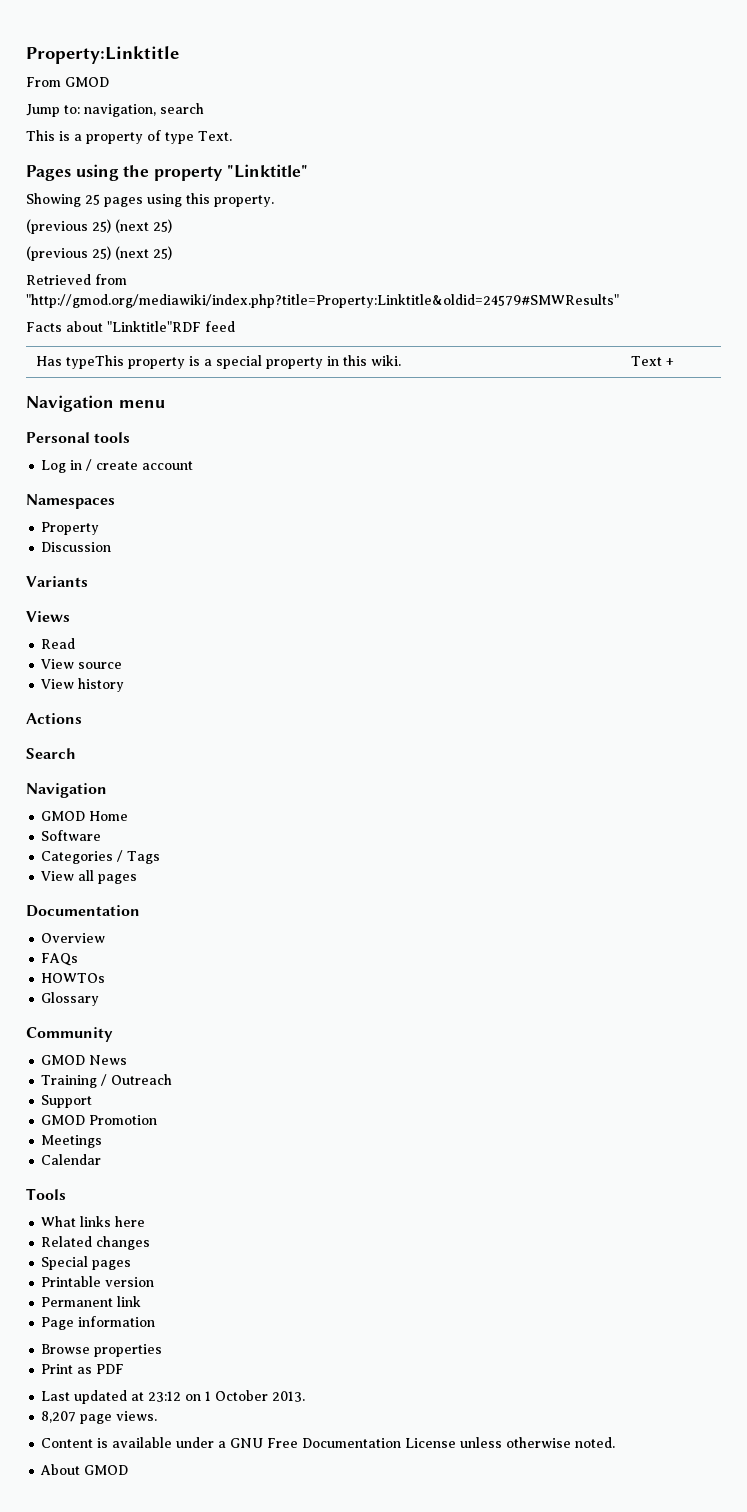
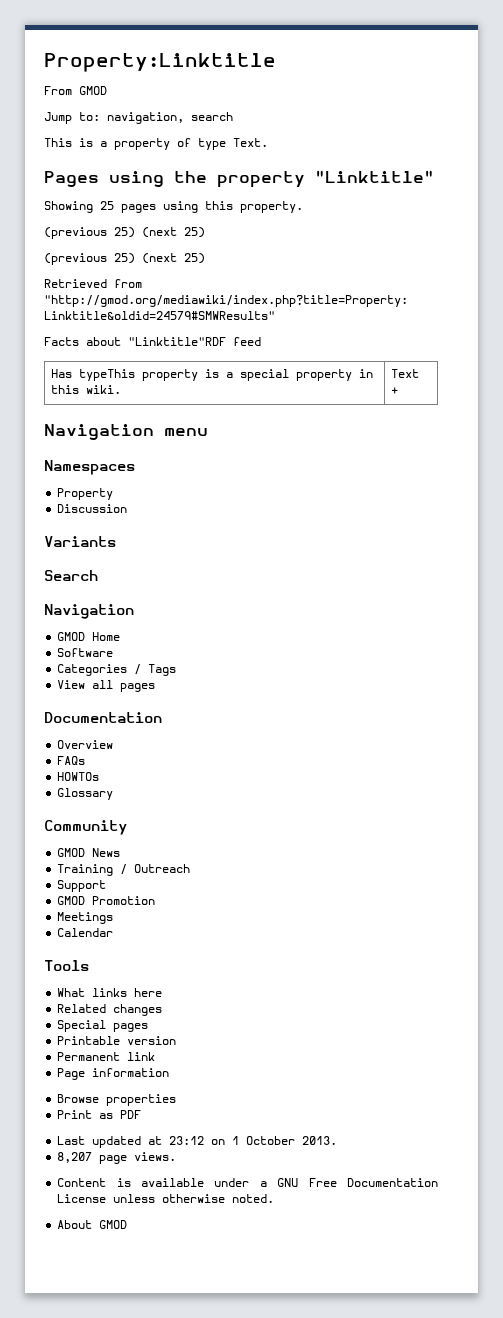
[26,432,131,443] [41,459,194,473] [26,494,115,509] [41,522,100,535] [41,542,112,552] [26,576,88,587] [26,611,70,622] [41,638,76,649] [41,659,123,669] [41,678,125,692] [26,713,82,724] Personal tools // Log in / create account // Namespaces // Property // Discussion // Variants // Views // Read // View source // View history // Actions -> [44,460,135,475] [57,488,114,500] [57,504,128,513] [44,536,116,547] Namespaces // Property // Discussion // Variants

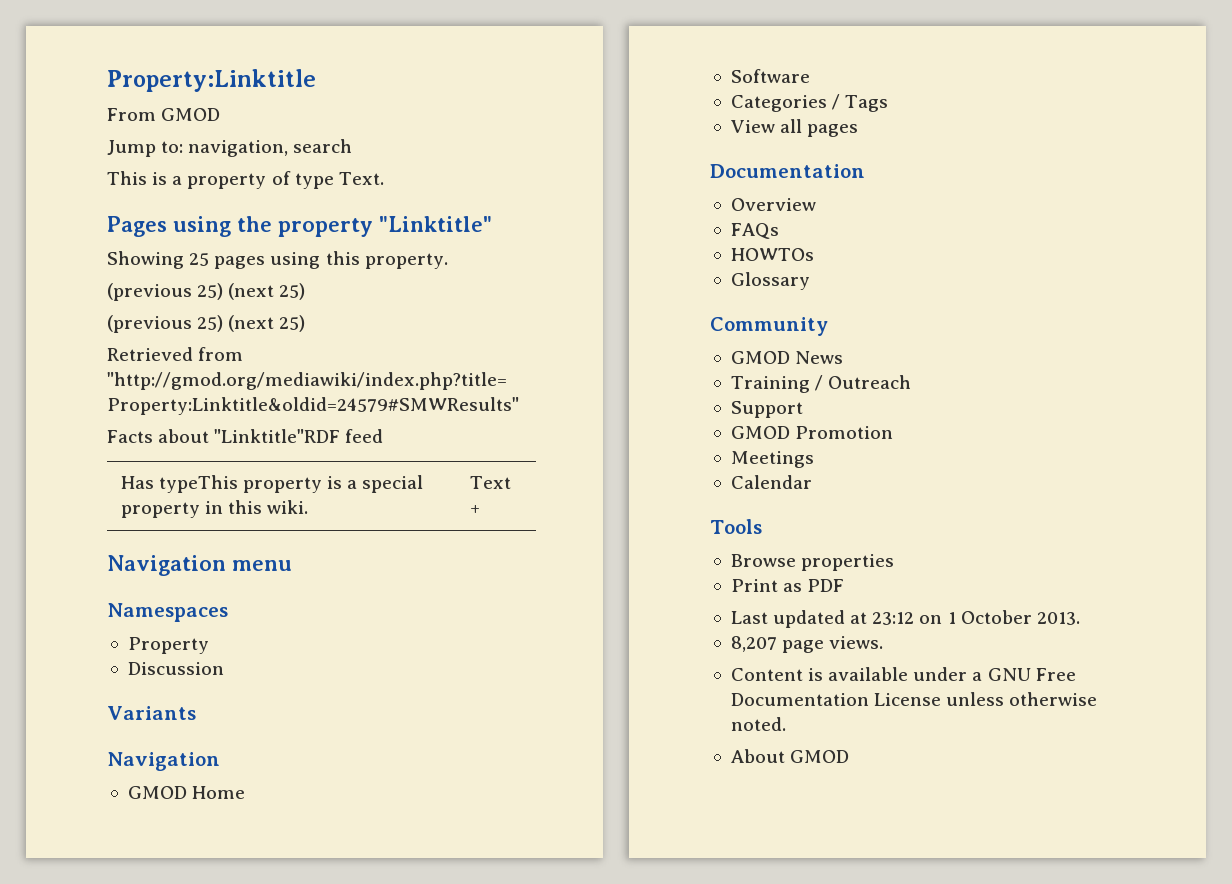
[44,570,98,581] // Search -> (196, 713) none
[57,988,163,997] [57,1004,163,1016] [57,1020,149,1032] [57,1036,177,1045] [57,1052,156,1061] [57,1068,170,1080] // What links here // Related changes // Special pages // Printable version // Permanent link // Page information -> (762, 526) none

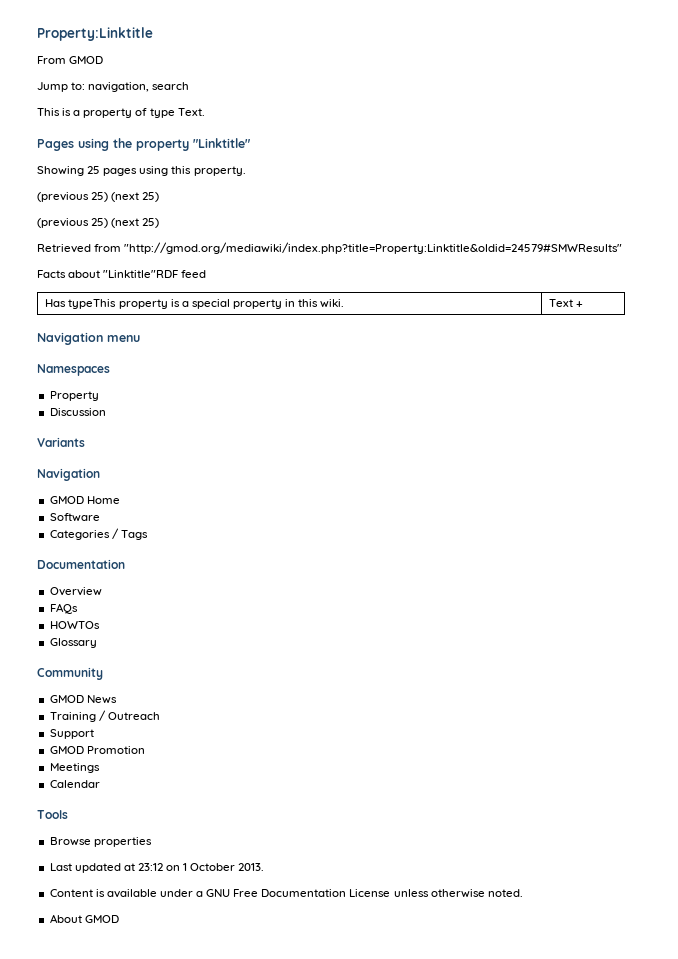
[730,119,859,137] // View all pages -> (148, 535) none
[730,579,845,592] // Print as PDF -> (152, 842) none
[730,636,884,653] // 8,207 page views. -> (265, 867) none

